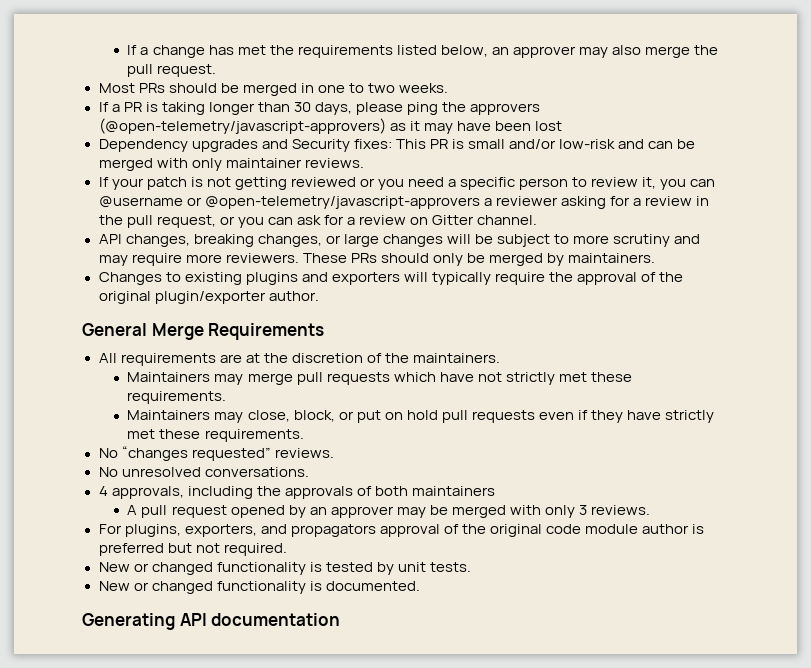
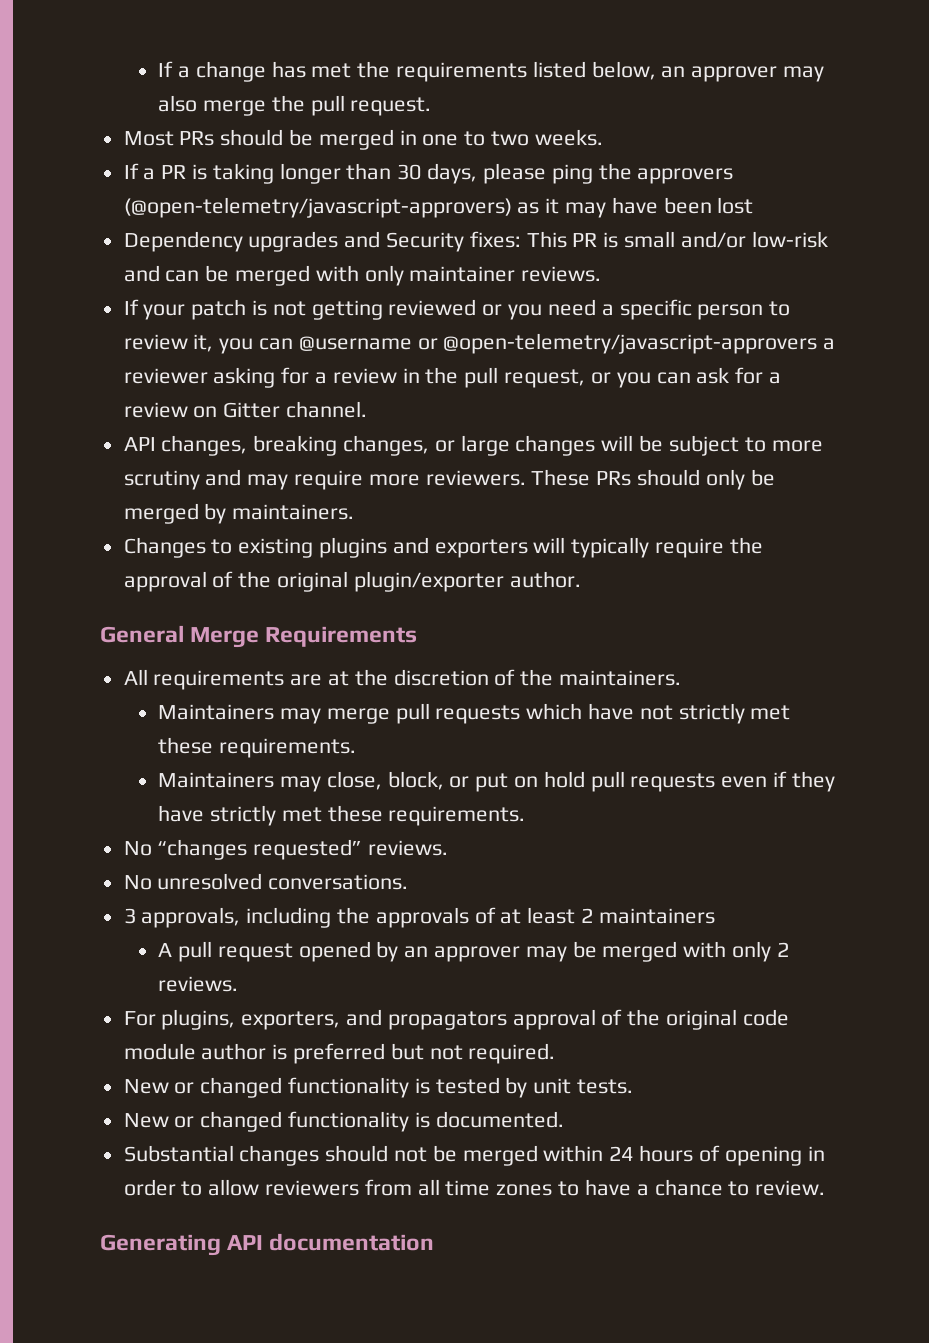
[98,486,108,496] 4 -> [123,908,136,924] 3
[374,486,408,496] both -> [500,907,594,924] at least 2
[579,505,588,515] 3 -> [776,942,789,957] 2
(420, 586) none -> [123,1145,825,1166] [123,1179,826,1196] // Substantial changes should not be merged within 24 hours of opening in order to allow reviewers from all time zones to have a chance to review.

